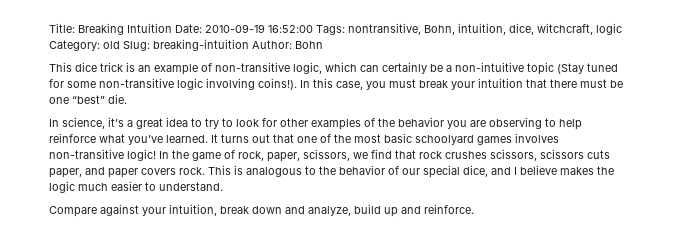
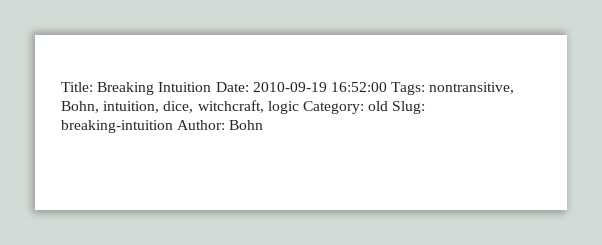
[49,62,618,75] [49,78,623,90] [49,94,127,104] [49,117,582,130] [49,133,559,145] [49,149,610,162] [49,165,614,178] [49,181,223,193] [49,204,474,217] // This dice trick is an example of non-transitive logic, which can certainly be a non-intuitive topic (Stay tuned for some non-transitive logic involving coins!). In this case, you must break your intuition that there must be one “best” die. // In science, it’s a great idea to try to look for other examples of the behavior you are observing to help reinforce what you’ve learned. It turns out that one of the most basic schoolyard games involves non-transitive logic! In the game of rock, paper, scissors, we find that rock crushes scissors, scissors cuts paper, and paper covers rock. This is analogous to the behavior of our special dice, and I believe makes the logic much easier to understand. // Compare against your intuition, break down and analyze, build up and reinforce. -> (264, 125) none

